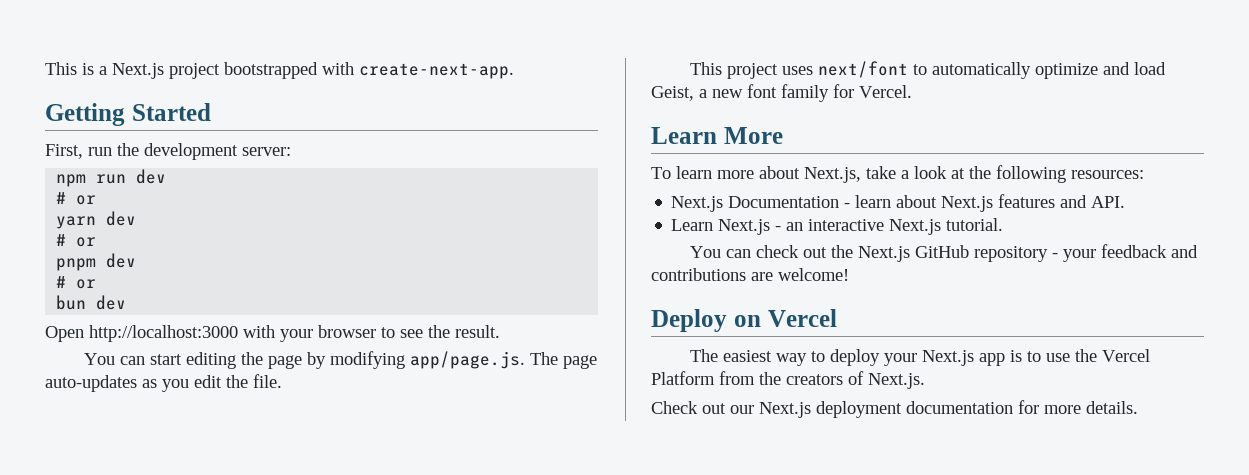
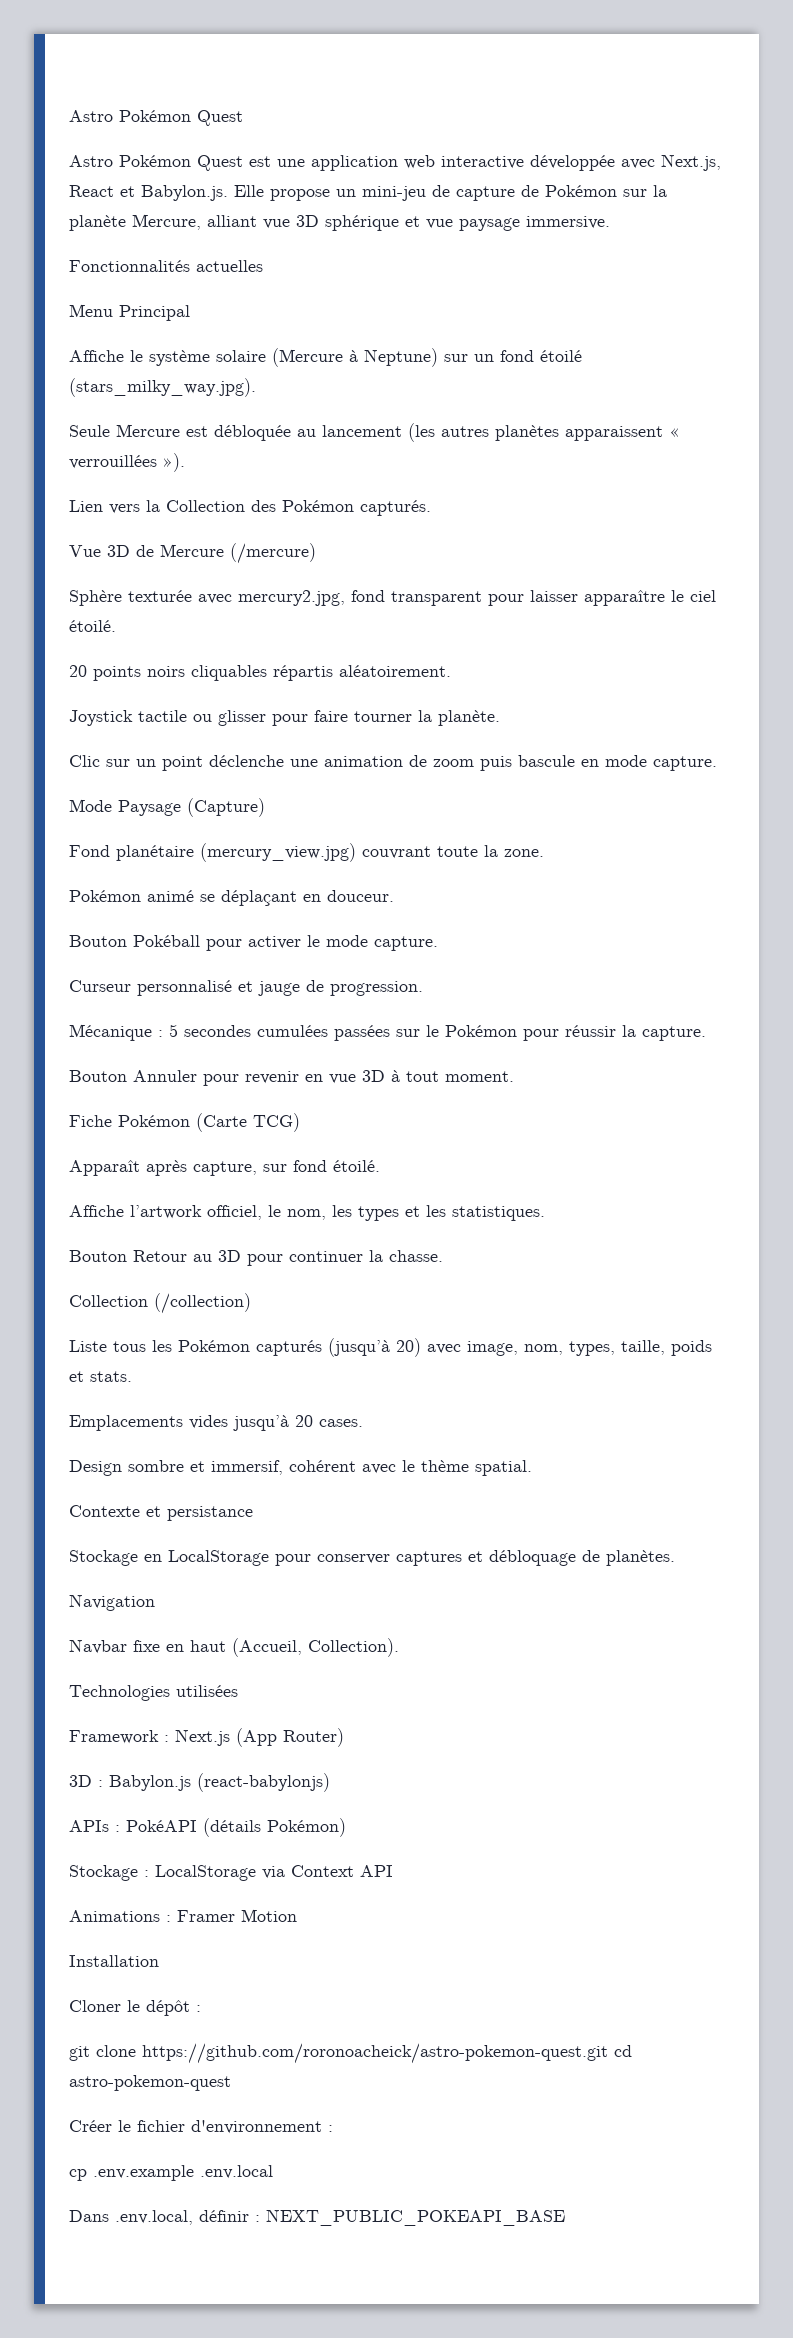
[45,62,514,79] [45,103,211,126] [45,143,291,160] [56,169,167,187] [56,192,97,205] [56,211,137,229] [56,234,97,247] [56,253,137,271] [56,276,97,289] [56,295,127,310] [45,325,500,342] [83,351,597,369] [45,374,282,392] [689,61,1166,79] [651,84,912,102] [651,127,783,144] [651,165,1144,183] [671,194,1126,212] [671,218,1004,235] [689,244,1198,262] [651,268,849,281] [651,309,837,332] [689,349,1150,366] [651,371,925,389] [651,400,1138,418] This is a Next.js project bootstrapped with create-next-app. // Getting Started // First, run the development server: // npm run dev // # or // yarn dev // # or // pnpm dev // # or // bun dev // Open http://localhost:3000 with your browser to see the result. // You can start editing the page by modifying app/page.js. The page auto-updates as you edit the file. // This project uses next/font to automatically optimize and load Geist, a new font family for Vercel. // Learn More // To learn more about Next.js, take a look at the following resources: // Next.js Documentation - learn about Next.js features and API. // Learn Next.js - an interactive Next.js tutorial. // You can check out the Next.js GitHub repository - your feedback and contributions are welcome! // Deploy on Vercel // The easiest way to deploy your Next.js app is to use the Vercel Platform from the creators of Next.js. // Check out our Next.js deployment documentation for more details. -> [69,110,243,126] [69,154,721,171] [69,185,667,201] [69,214,610,231] [69,260,263,272] [69,304,190,321] [69,348,582,367] [69,378,256,397] [69,423,679,442] [69,453,185,472] [69,500,431,516] [69,543,316,564] [69,590,716,606] [69,620,116,632] [69,665,451,681] [69,710,500,726] [69,755,717,771] [69,798,265,817] [69,843,544,862] [69,890,394,906] [69,935,438,951] [69,980,423,996] [69,1024,706,1041] [69,1070,514,1086] [69,1113,300,1132] [69,1160,380,1176] [69,1205,545,1221] [69,1250,443,1266] [69,1293,251,1314] [69,1338,712,1357] [69,1371,132,1382] [69,1415,363,1431] [69,1460,532,1476] [69,1505,253,1521] [69,1550,675,1566] [69,1594,155,1611] [69,1638,399,1657] [69,1685,238,1701] [69,1728,344,1747] [69,1773,330,1792] [69,1818,346,1837] [69,1865,393,1881] [69,1909,297,1922] [69,1955,159,1967] [69,2000,201,2016] [69,2043,632,2064] [69,2075,231,2091] [69,2120,333,2134] [69,2165,273,2181] [69,2209,565,2226] Astro Pokémon Quest // Astro Pokémon Quest est une application web interactive développée avec Next.js, React et Babylon.js. Elle propose un mini-jeu de capture de Pokémon sur la planète Mercure, alliant vue 3D sphérique et vue paysage immersive. // Fonctionnalités actuelles // Menu Principal // Affiche le système solaire (Mercure à Neptune) sur un fond étoilé (stars_milky_way.jpg). // Seule Mercure est débloquée au lancement (les autres planètes apparaissent « verrouillées »). // Lien vers la Collection des Pokémon capturés. // Vue 3D de Mercure (/mercure) // Sphère texturée avec mercury2.jpg, fond transparent pour laisser apparaître le ciel étoilé. // 20 points noirs cliquables répartis aléatoirement. // Joystick tactile ou glisser pour faire tourner la planète. // Clic sur un point déclenche une animation de zoom puis bascule en mode capture. // Mode Paysage (Capture) // Fond planétaire (mercury_view.jpg) couvrant toute la zone. // Pokémon animé se déplaçant en douceur. // Bouton Pokéball pour activer le mode capture. // Curseur personnalisé et jauge de progression. // Mécanique : 5 secondes cumulées passées sur le Pokémon pour réussir la capture. // Bouton Annuler pour revenir en vue 3D à tout moment. // Fiche Pokémon (Carte TCG) // Apparaît après capture, sur fond étoilé. // Affiche l’artwork officiel, le nom, les types et les statistiques. // Bouton Retour au 3D pour continuer la chasse. // Collection (/collection) // Liste tous les Pokémon capturés (jusqu’à 20) avec image, nom, types, taille, poids et stats. // Emplacements vides jusqu’à 20 cases. // Design sombre et immersif, cohérent avec le thème spatial. // Contexte et persistance // Stockage en LocalStorage pour conserver captures et débloquage de planètes. // Navigation // Navbar fixe en haut (Accueil, Collection). // Technologies utilisées // Framework : Next.js (App Router) // 3D : Babylon.js (react-babylonjs) // APIs : PokéAPI (détails Pokémon) // Stockage : LocalStorage via Context API // Animations : Framer Motion // Installation // Cloner le dépôt : // git clone https://github.com/roronoacheick/astro-pokemon-quest.git cd astro-pokemon-quest // Créer le fichier d'environnement : // cp .env.example .env.local // Dans .env.local, définir : NEXT_PUBLIC_POKEAPI_BASE

